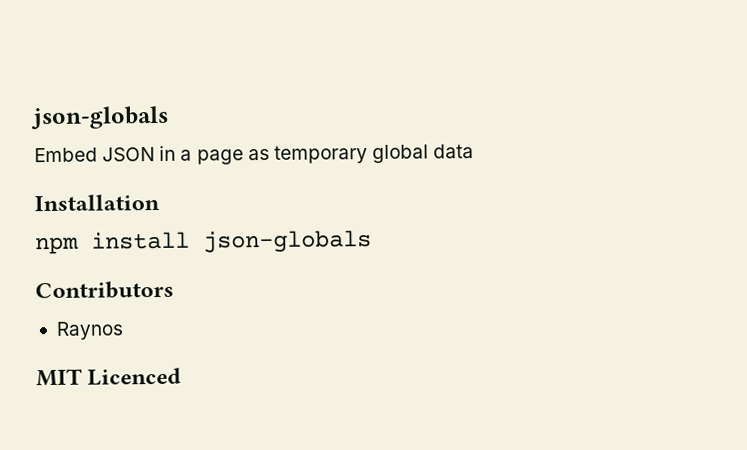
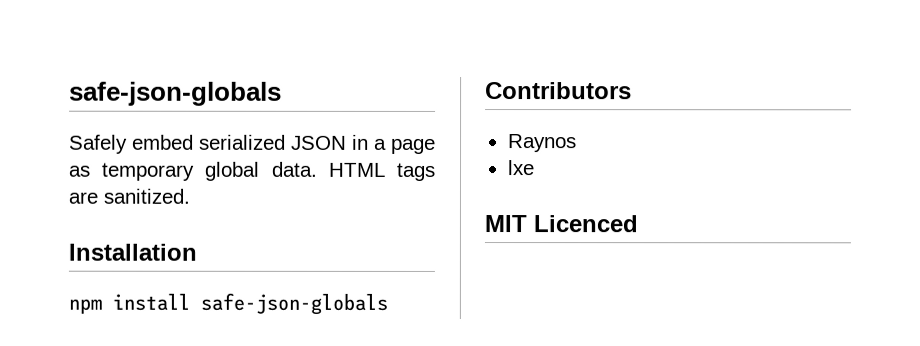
[30,105,169,130] [34,147,98,163] json-globals // Embed -> [69,81,282,106] [69,134,286,154] safe-json-globals // Safely embed serialized
[433,144,475,159] data -> [270,161,436,181] [68,188,190,204] data. HTML tags are sanitized.
[203,230,372,253] json-globals -> [200,292,388,315] safe-json-globals
(124, 330) none -> [506,160,535,176] // lxe

